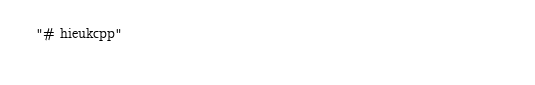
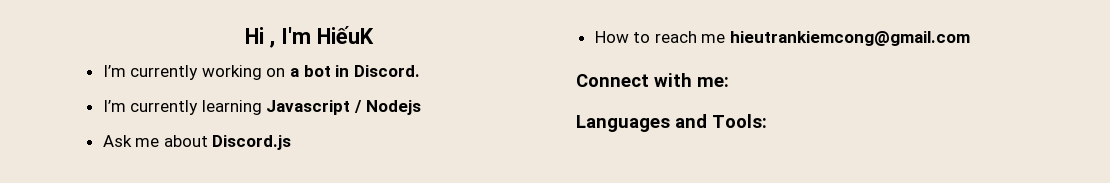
[36,28,122,41] "# hieukcpp" -> [245,26,374,48] [102,65,420,80] [102,100,421,115] [102,135,292,150] [594,31,971,46] [576,73,729,87] [576,114,767,132] Hi , I'm HiếuK // I’m currently working on a bot in Discord. // I’m currently learning Javascript / Nodejs // Ask me about Discord.js // How to reach me hieutrankiemcong@gmail.com // Connect with me: // Languages and Tools:

